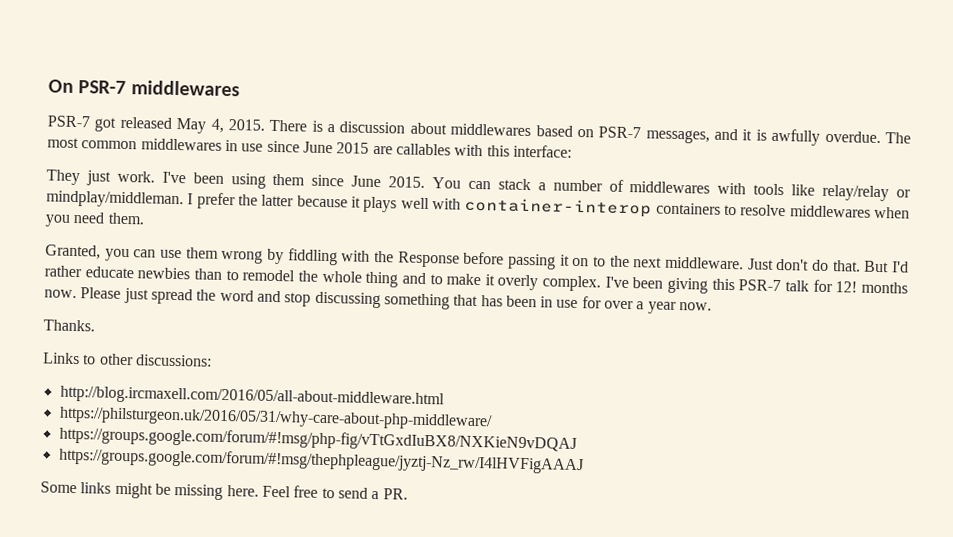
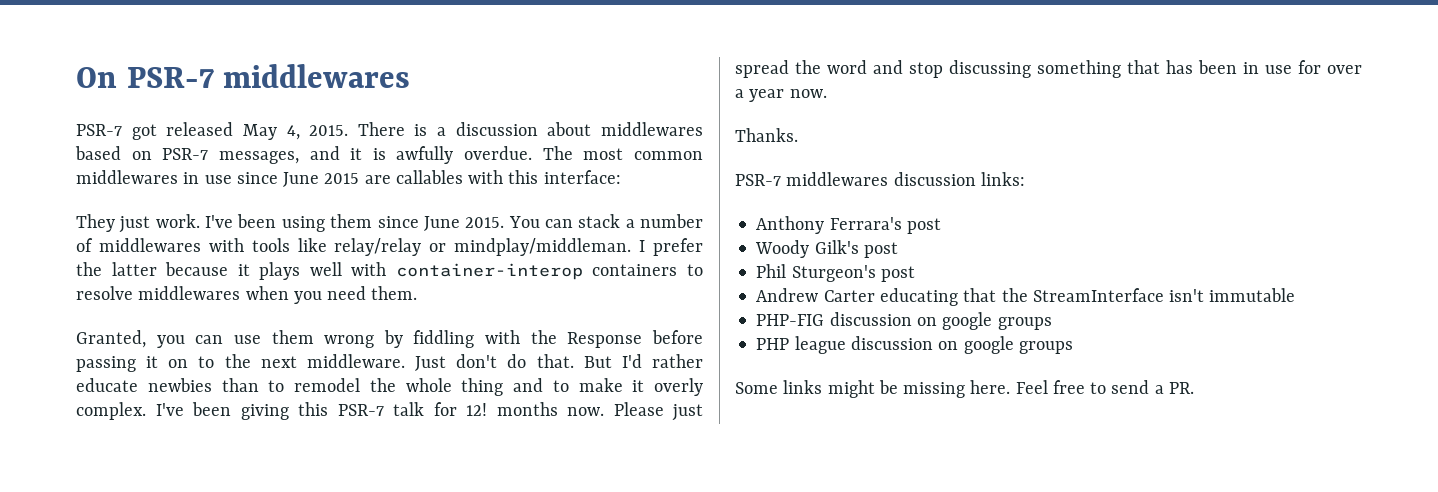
[43,352,212,367] [59,385,445,409] [58,406,493,431] [58,426,577,454] [58,447,584,475] Links to other discussions: // http://blog.ircmaxell.com/2016/05/all-about-middleware.html // https://philsturgeon.uk/2016/05/31/why-care-about-php-middleware/ // https://groups.google.com/forum/#!msg/php-fig/vTtGxdIuBX8/NXKieN9vDQAJ // https://groups.google.com/forum/#!msg/thephpleague/jyztj-Nz_rw/I4lHVFigAAAJ -> [735,172,1025,186] [756,216,941,234] [755,240,898,258] [756,264,915,282] [756,288,1296,306] [756,312,1052,330] [756,336,1073,354] PSR-7 middlewares discussion links: // Anthony Ferrara's post // Woody Gilk's post // Phil Sturgeon's post // Andrew Carter educating that the StreamInterface isn't immutable // PHP-FIG discussion on google groups // PHP league discussion on google groups

